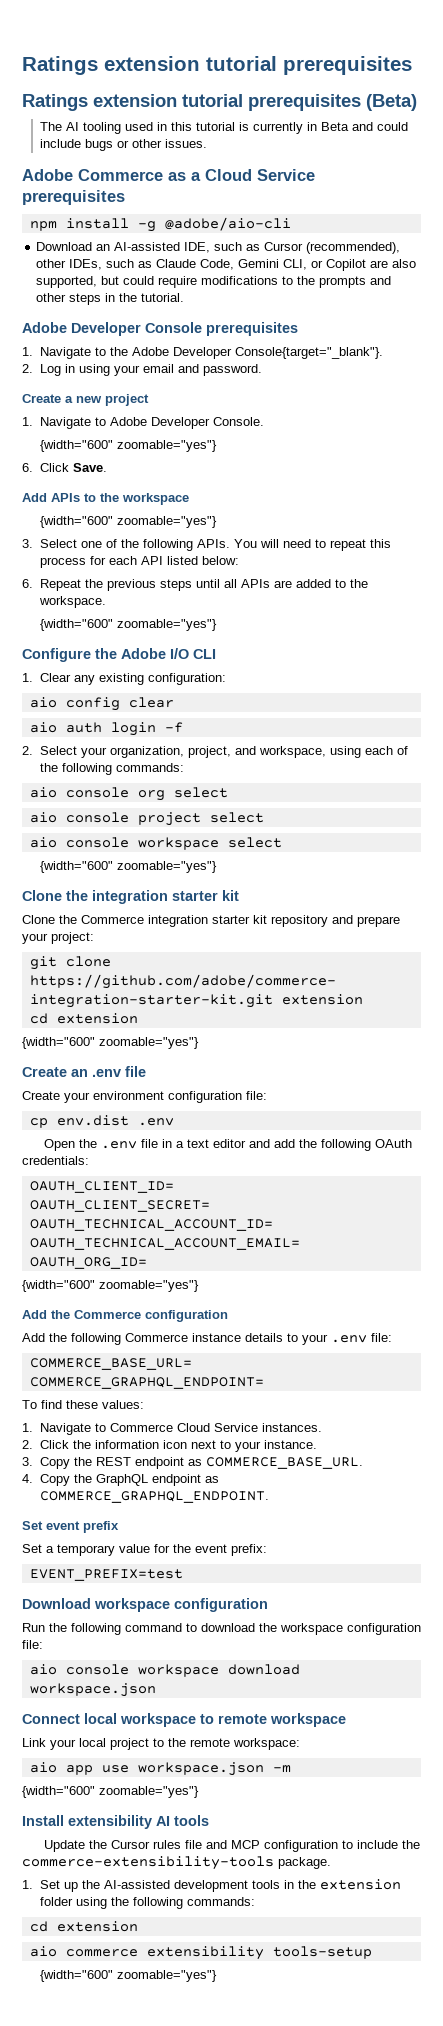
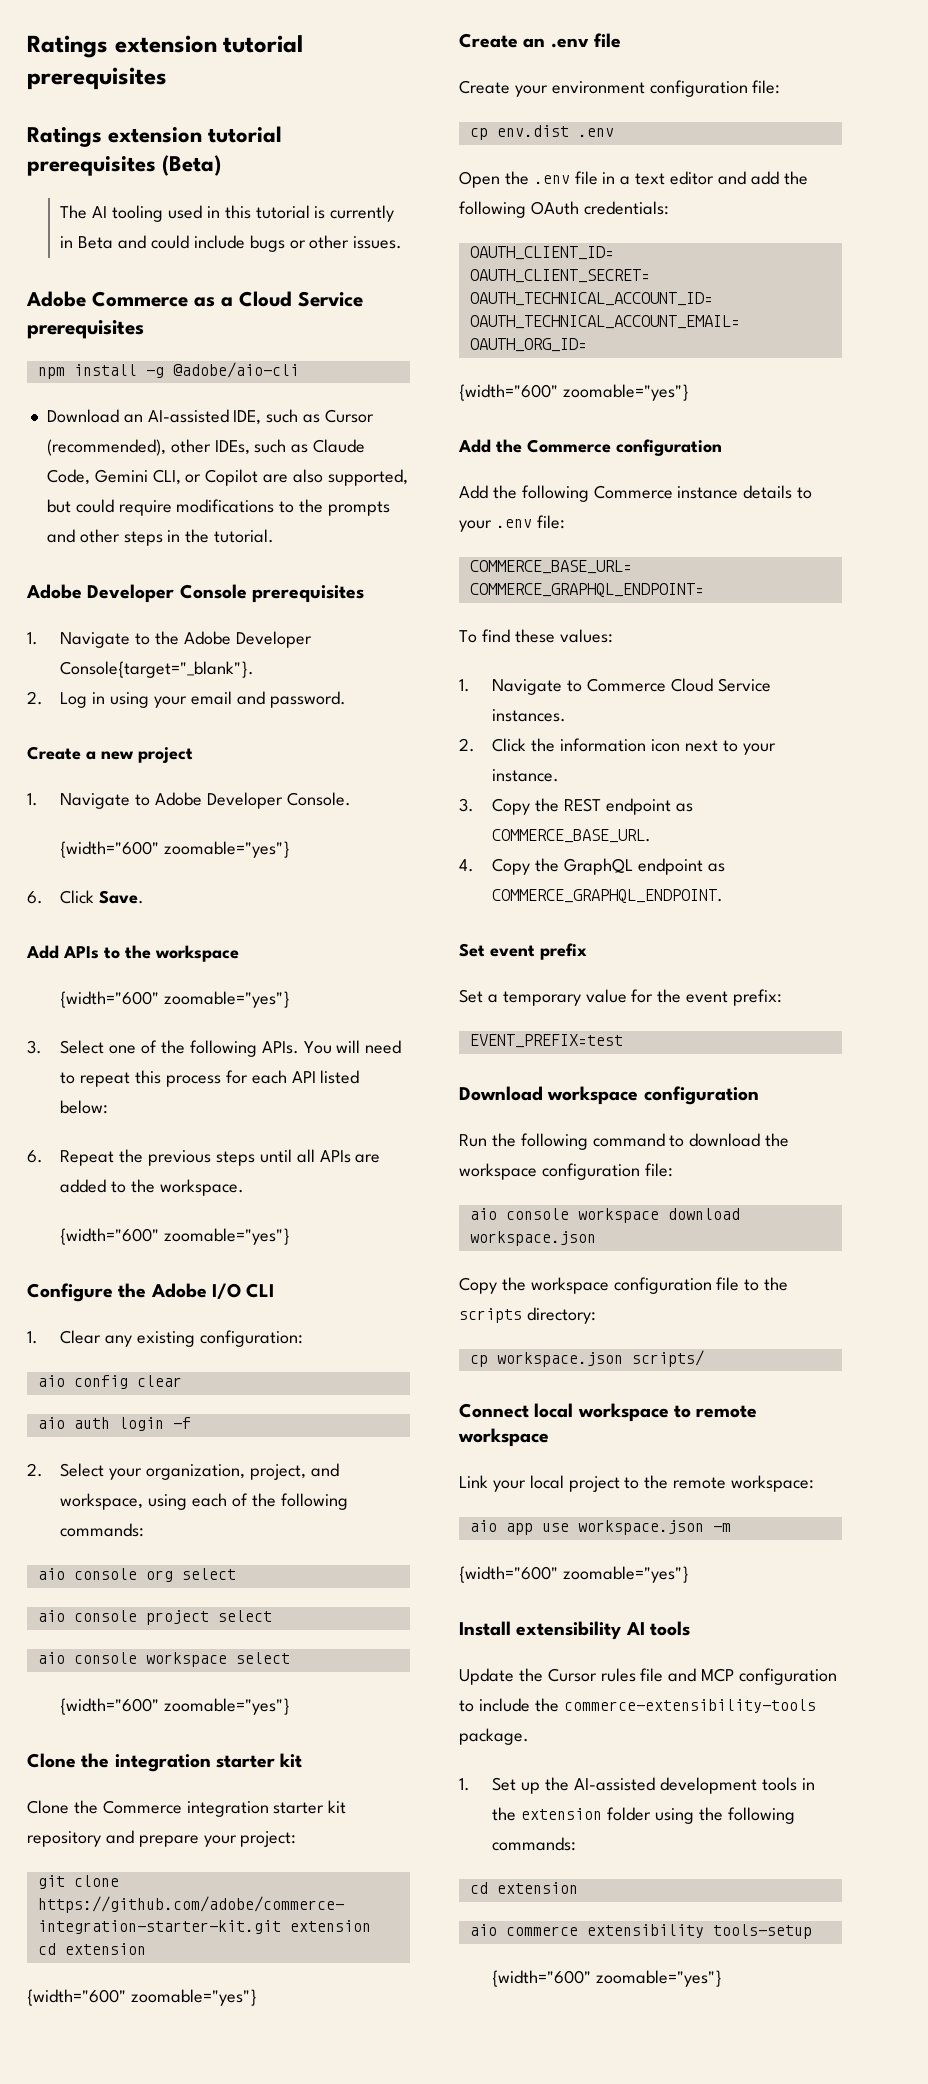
(156, 1690) none -> [459,1277,789,1294] [459,1307,596,1324] [469,1350,704,1367] // Copy the workspace configuration file to the scripts directory: // cp workspace.json scripts/

